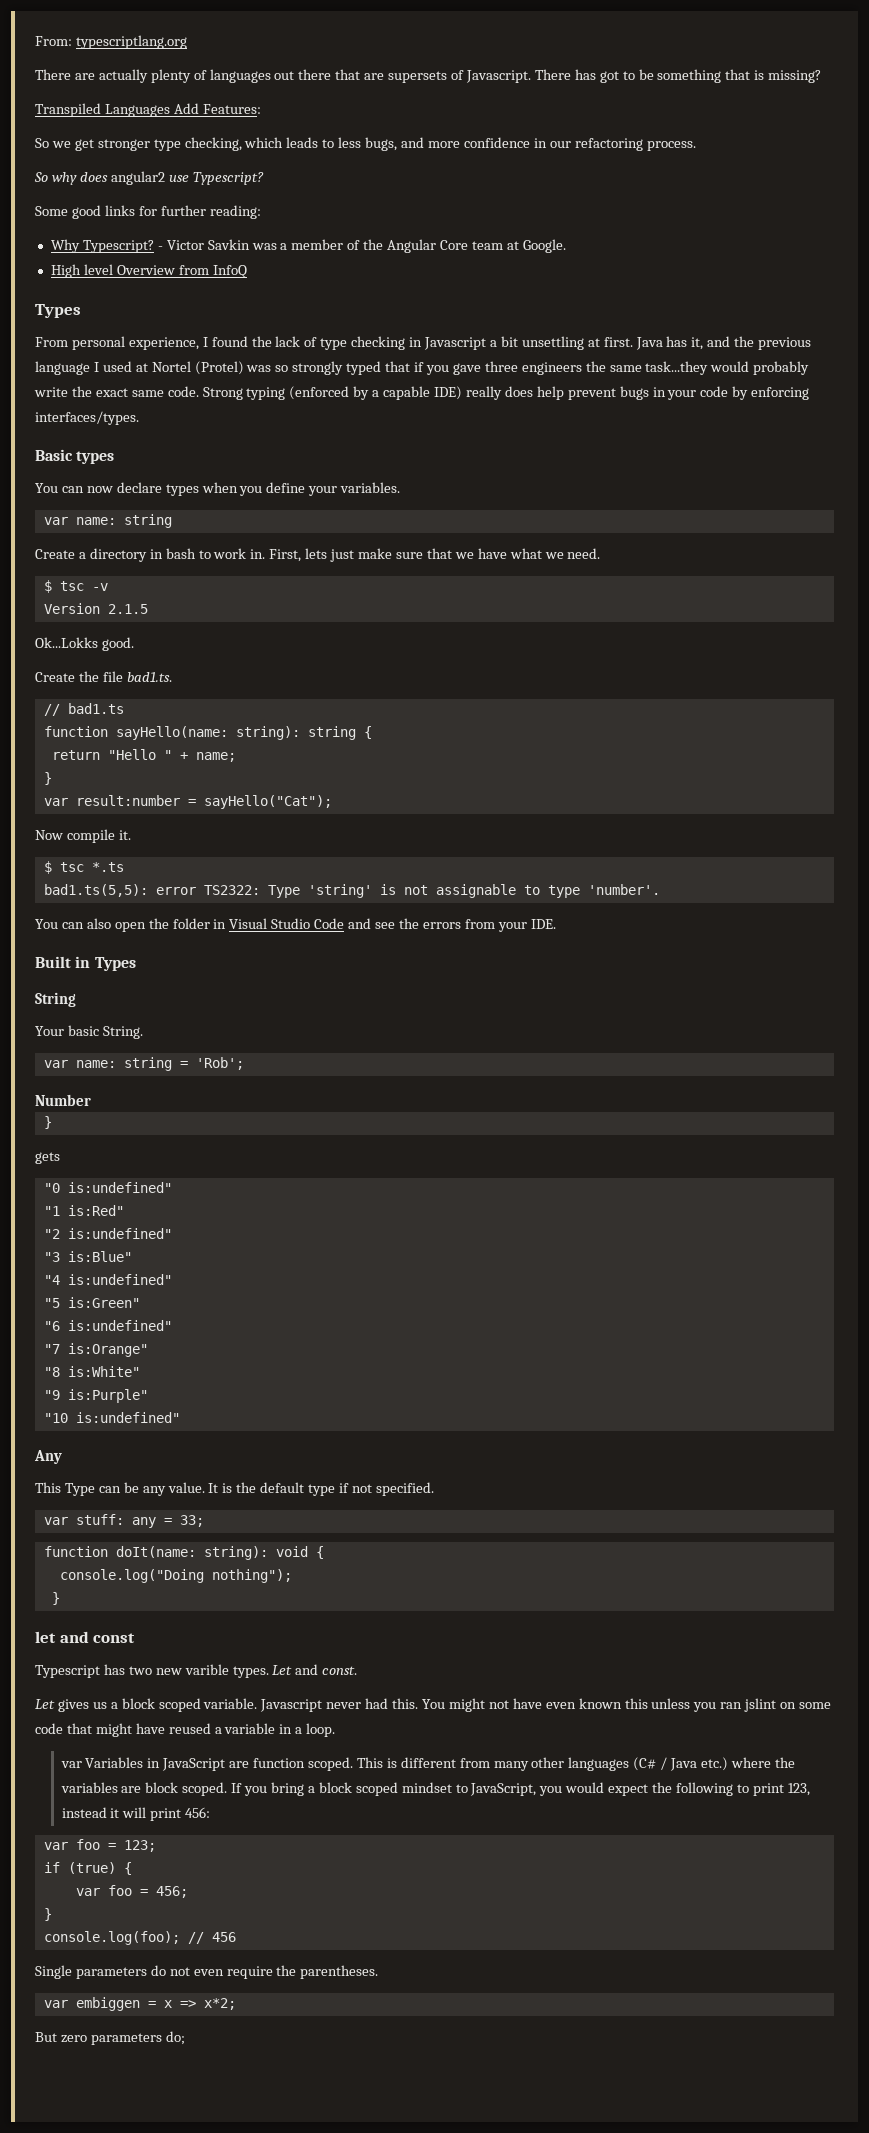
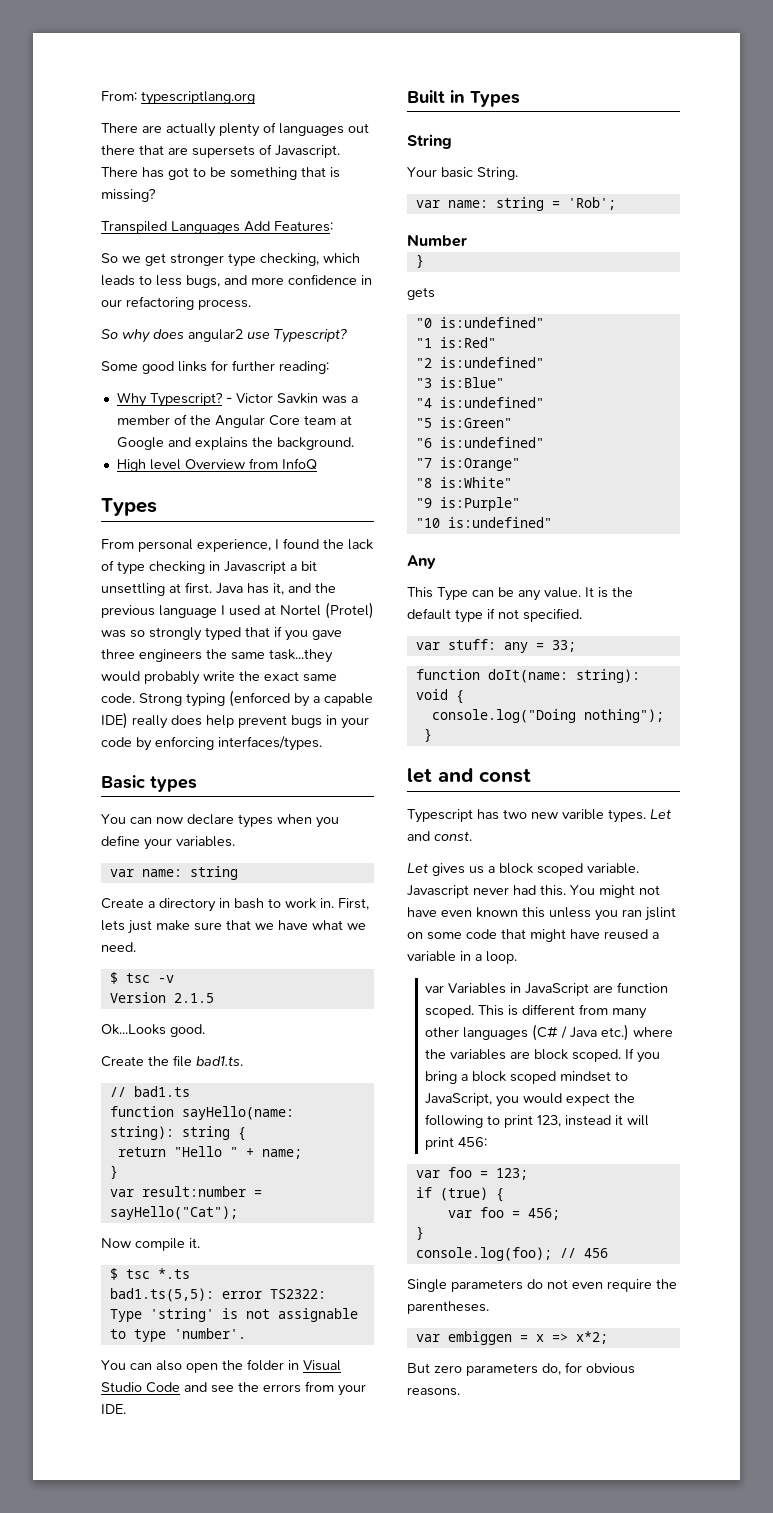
[522,239,566,253] Google. -> [116,437,354,450] Google and explains the background.
[35,637,98,648] Ok...Lokks -> [101,1024,166,1035] Ok...Looks
[165,2031,185,2045] do; -> [542,1362,635,1375] [407,1387,460,1396] do, for obvious reasons.

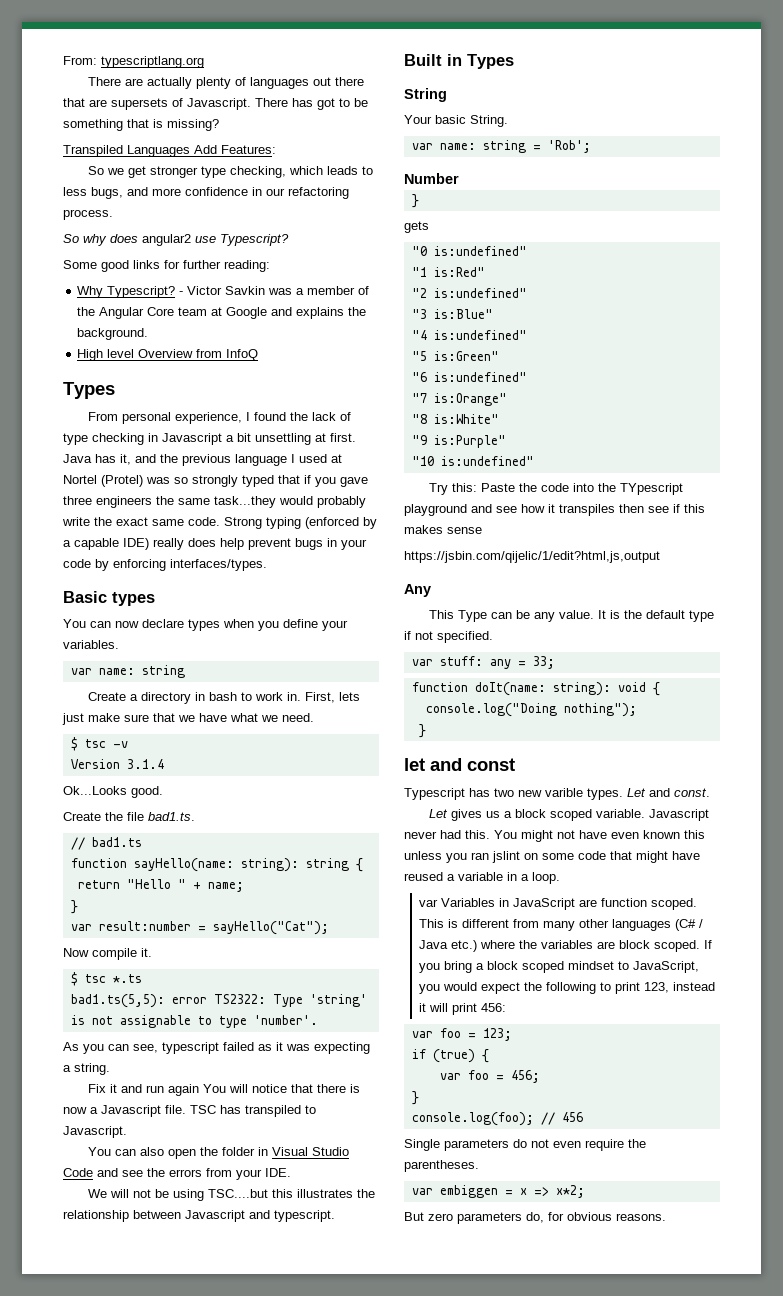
[173,993,214,1003] 2.1.5 -> [126,759,164,769] 3.1.4
(246, 1333) none -> [63,1042,370,1054] [63,1063,110,1075] [87,1084,360,1096] [63,1105,316,1117] [63,1126,127,1138] // As you can see, typescript failed as it was expecting a string. // Fix it and run again You will notice that there is now a Javascript file. TSC has transpiled to Javascript.
(126, 1409) none -> [87,1189,375,1201] [63,1210,335,1222] // We will not be using TSC....but this illustrates the relationship between Javascript and typescript.
(552, 522) none -> [428,483,683,495] [404,504,705,516] [404,525,482,534] [404,551,660,563] // Try this: Paste the code into the TYpescript playground and see how it transpiles then see if this makes sense // https://jsbin.com/qijelic/1/edit?html,js,output

